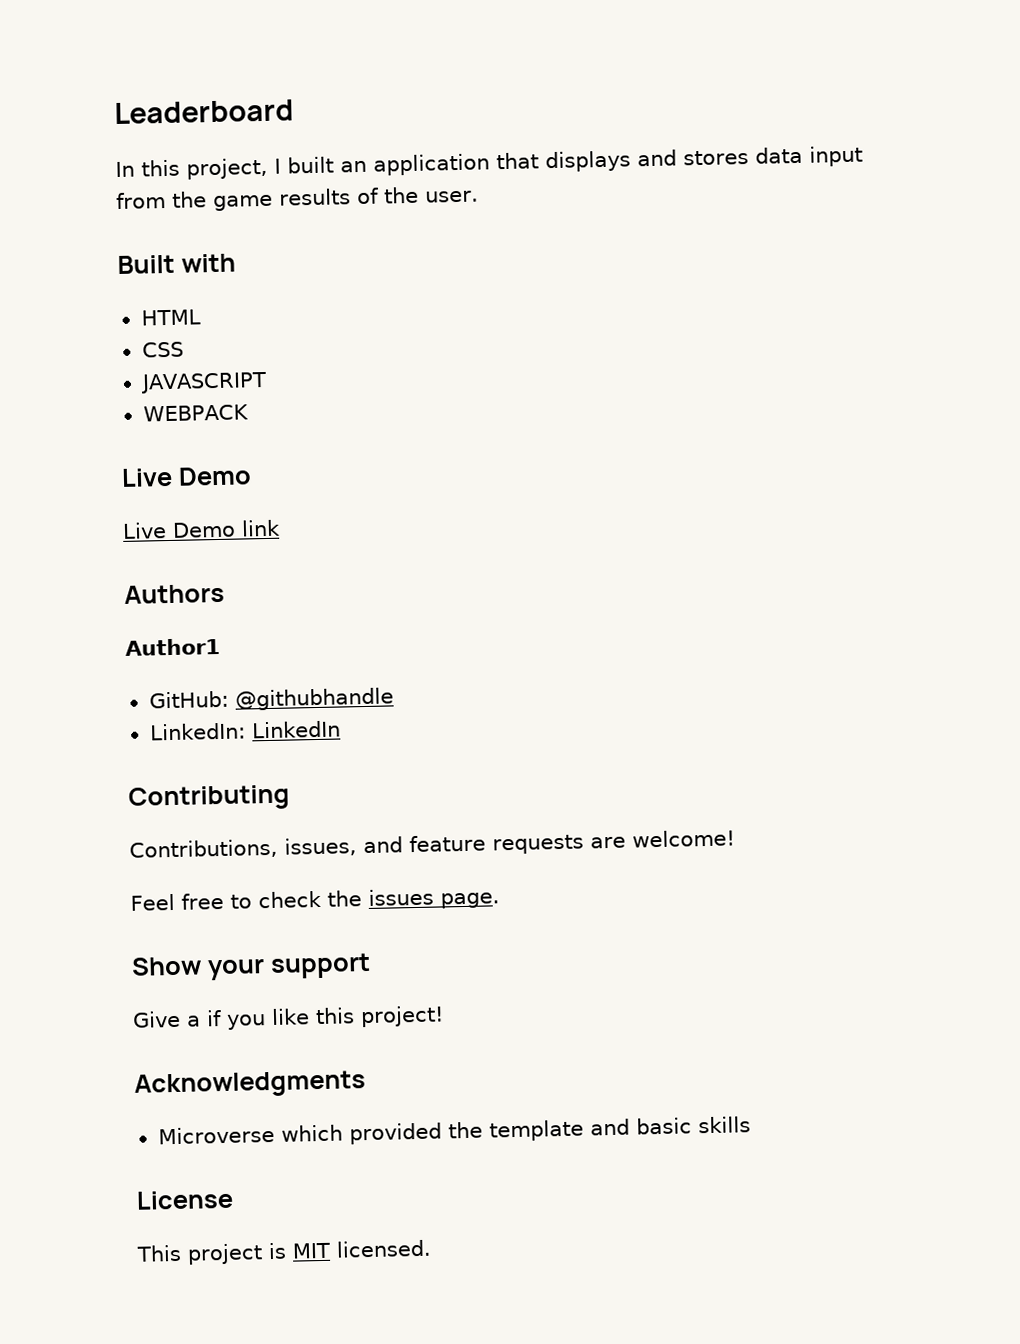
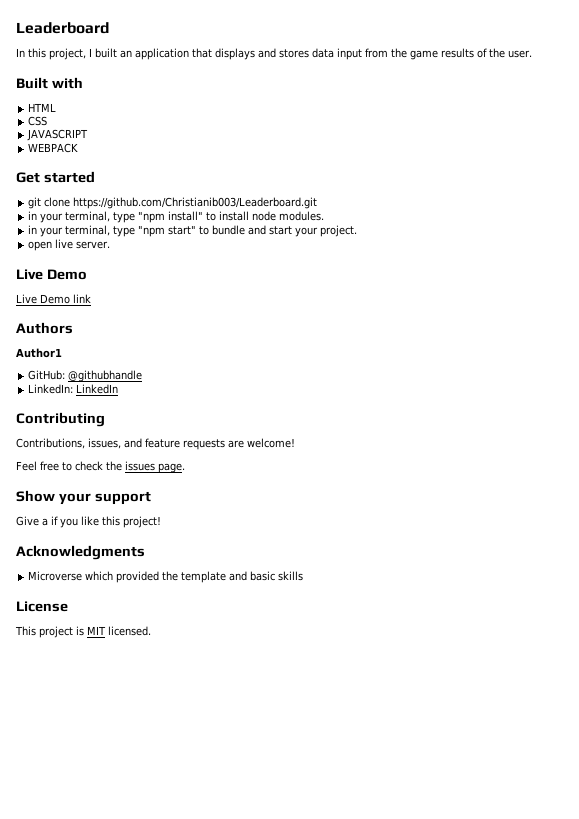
(249, 413) none -> [16,171,95,183] [28,197,318,209] [28,211,325,223] [28,225,358,237] [28,239,111,251] // Get started // git clone https://github.com/Christianib003/Leaderboard.git // in your terminal, type "npm install" to install node modules. // in your terminal, type "npm start" to bundle and start your project. // open live server.

